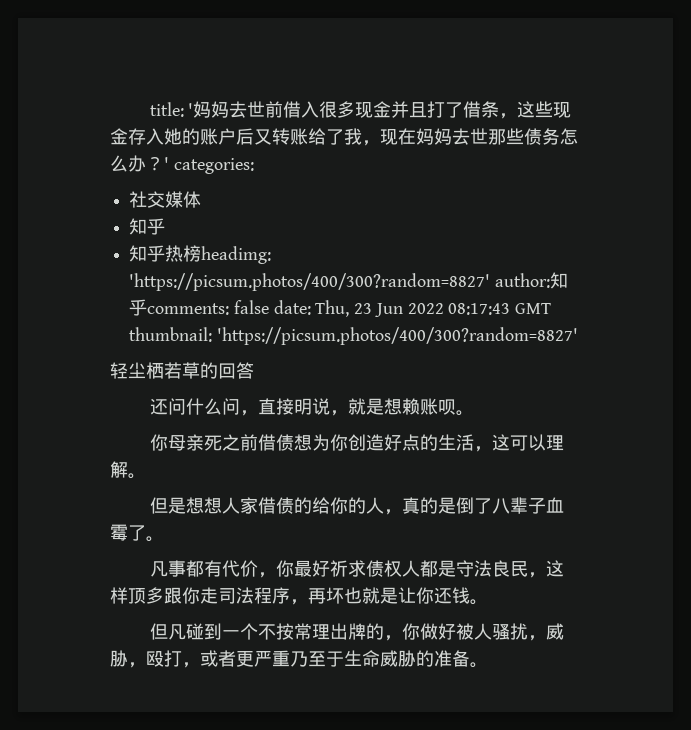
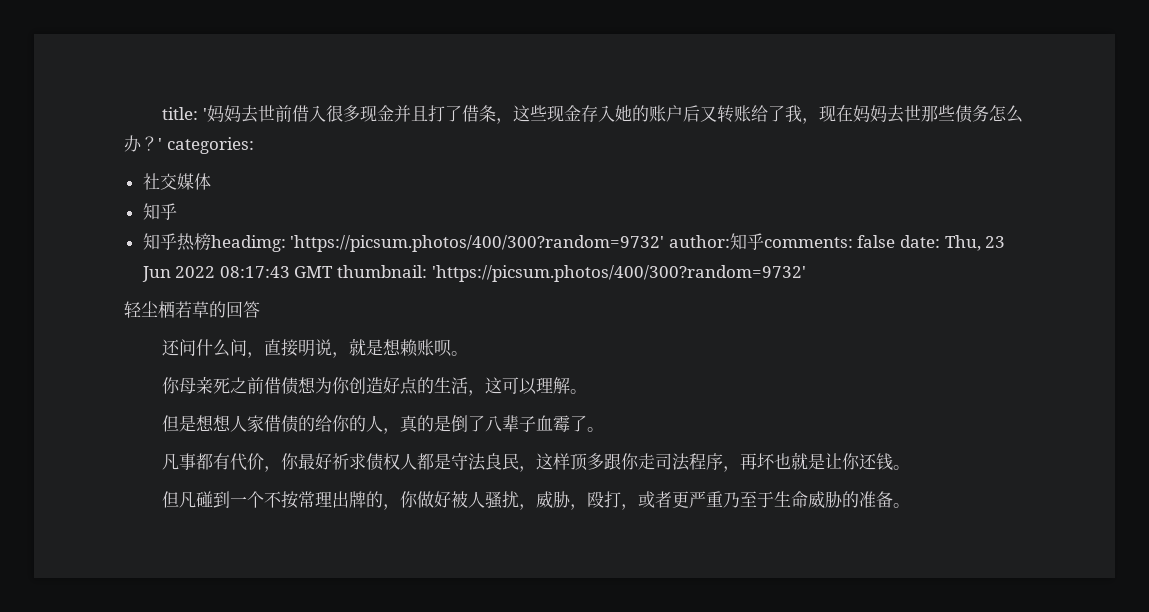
[129,273,491,291] 'https://picsum.photos/400/300?random=8827' -> [290,235,665,252] 'https://picsum.photos/400/300?random=9732'
[216,327,578,345] 'https://picsum.photos/400/300?random=8827' -> [431,265,806,282] 'https://picsum.photos/400/300?random=9732'

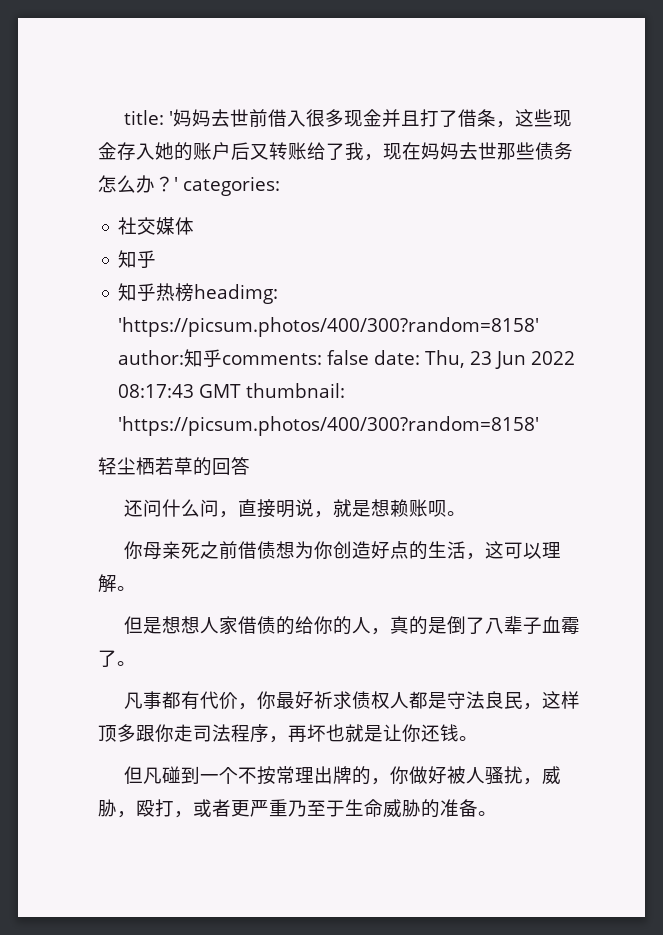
[290,235,665,252] 'https://picsum.photos/400/300?random=9732' -> [118,317,540,337] 'https://picsum.photos/400/300?random=8158'
[431,265,806,282] 'https://picsum.photos/400/300?random=9732' -> [118,416,540,436] 'https://picsum.photos/400/300?random=8158'

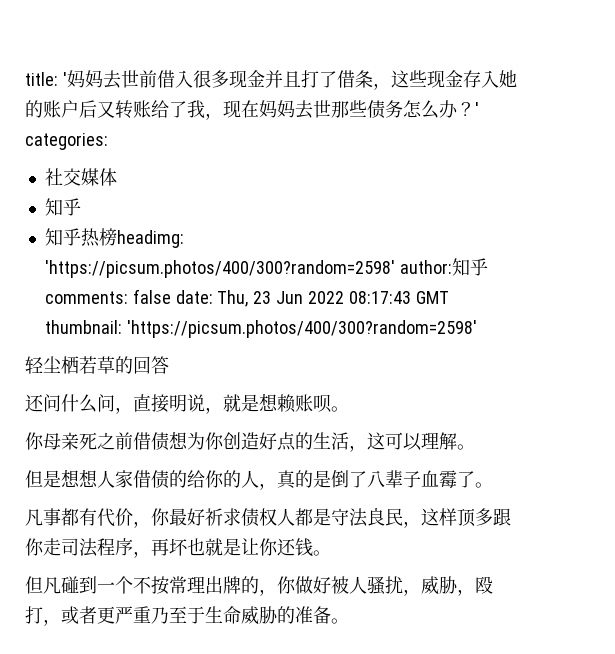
[118,317,540,337] 'https://picsum.photos/400/300?random=8158' -> [44,260,395,278] 'https://picsum.photos/400/300?random=2598'
[118,416,540,436] 'https://picsum.photos/400/300?random=8158' -> [126,320,477,338] 'https://picsum.photos/400/300?random=2598'

